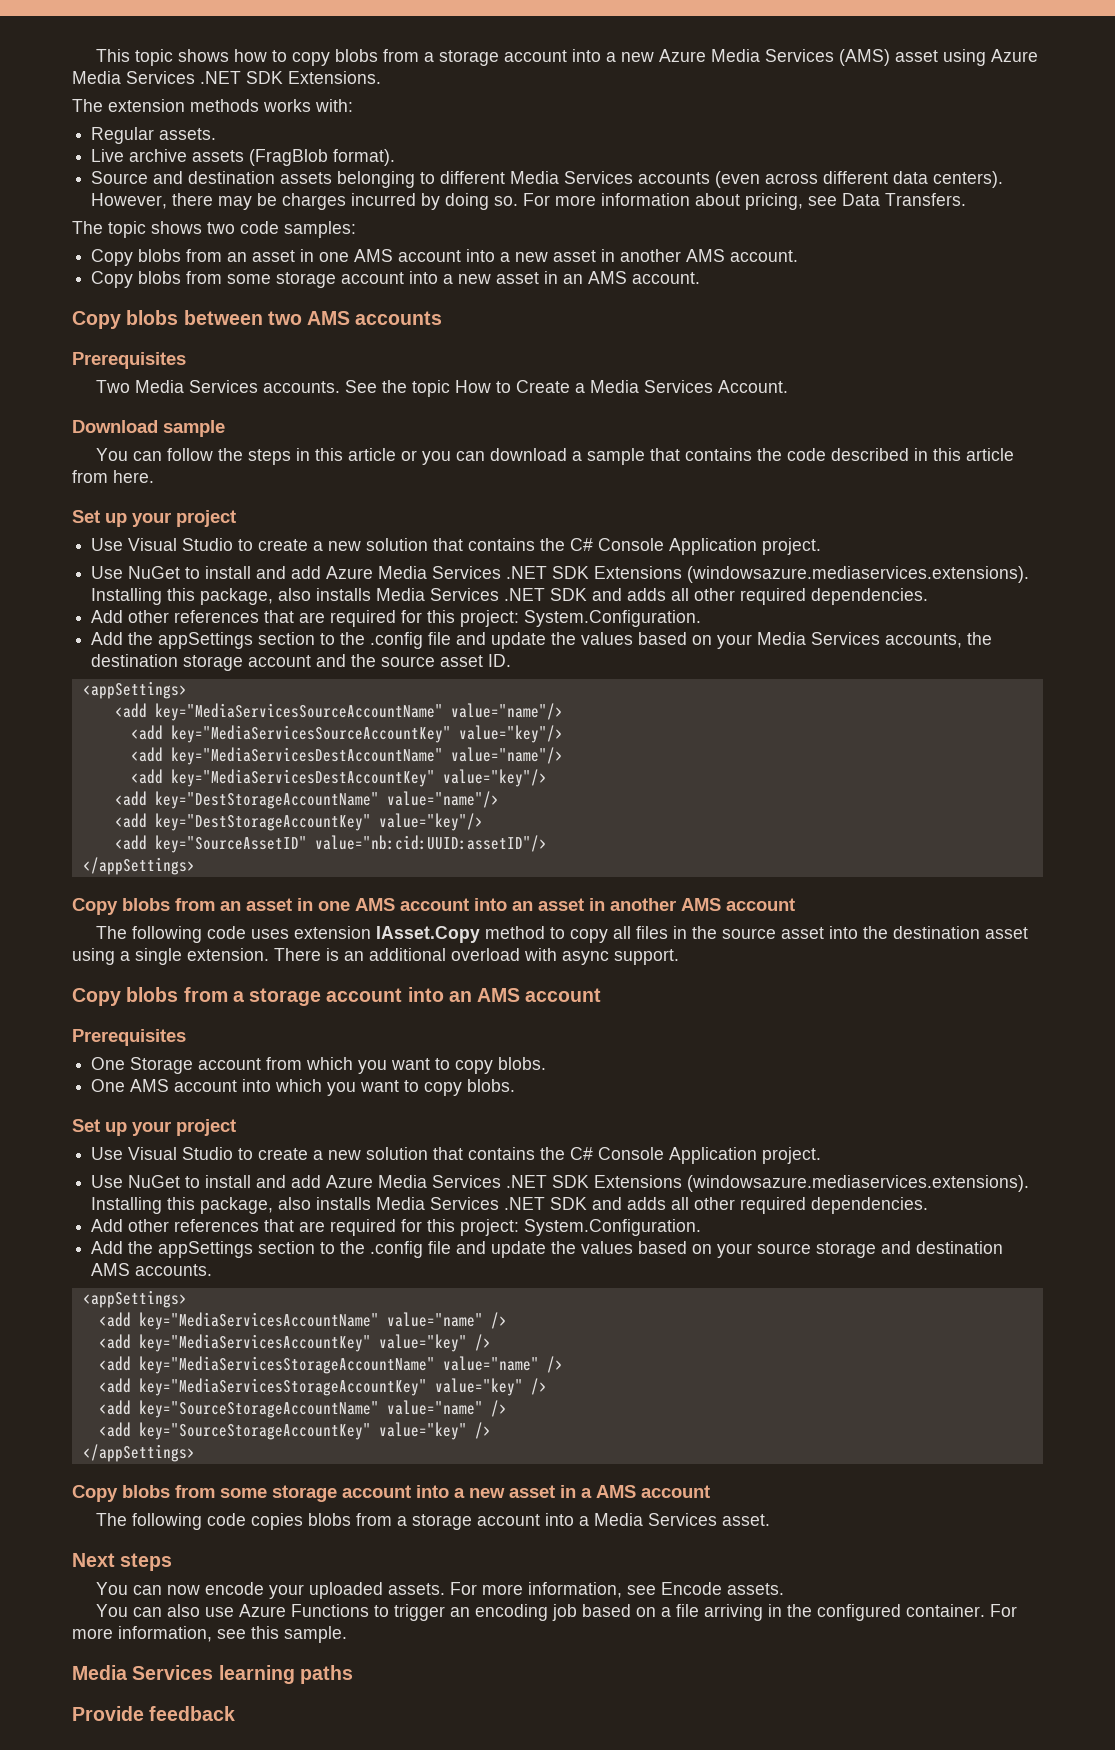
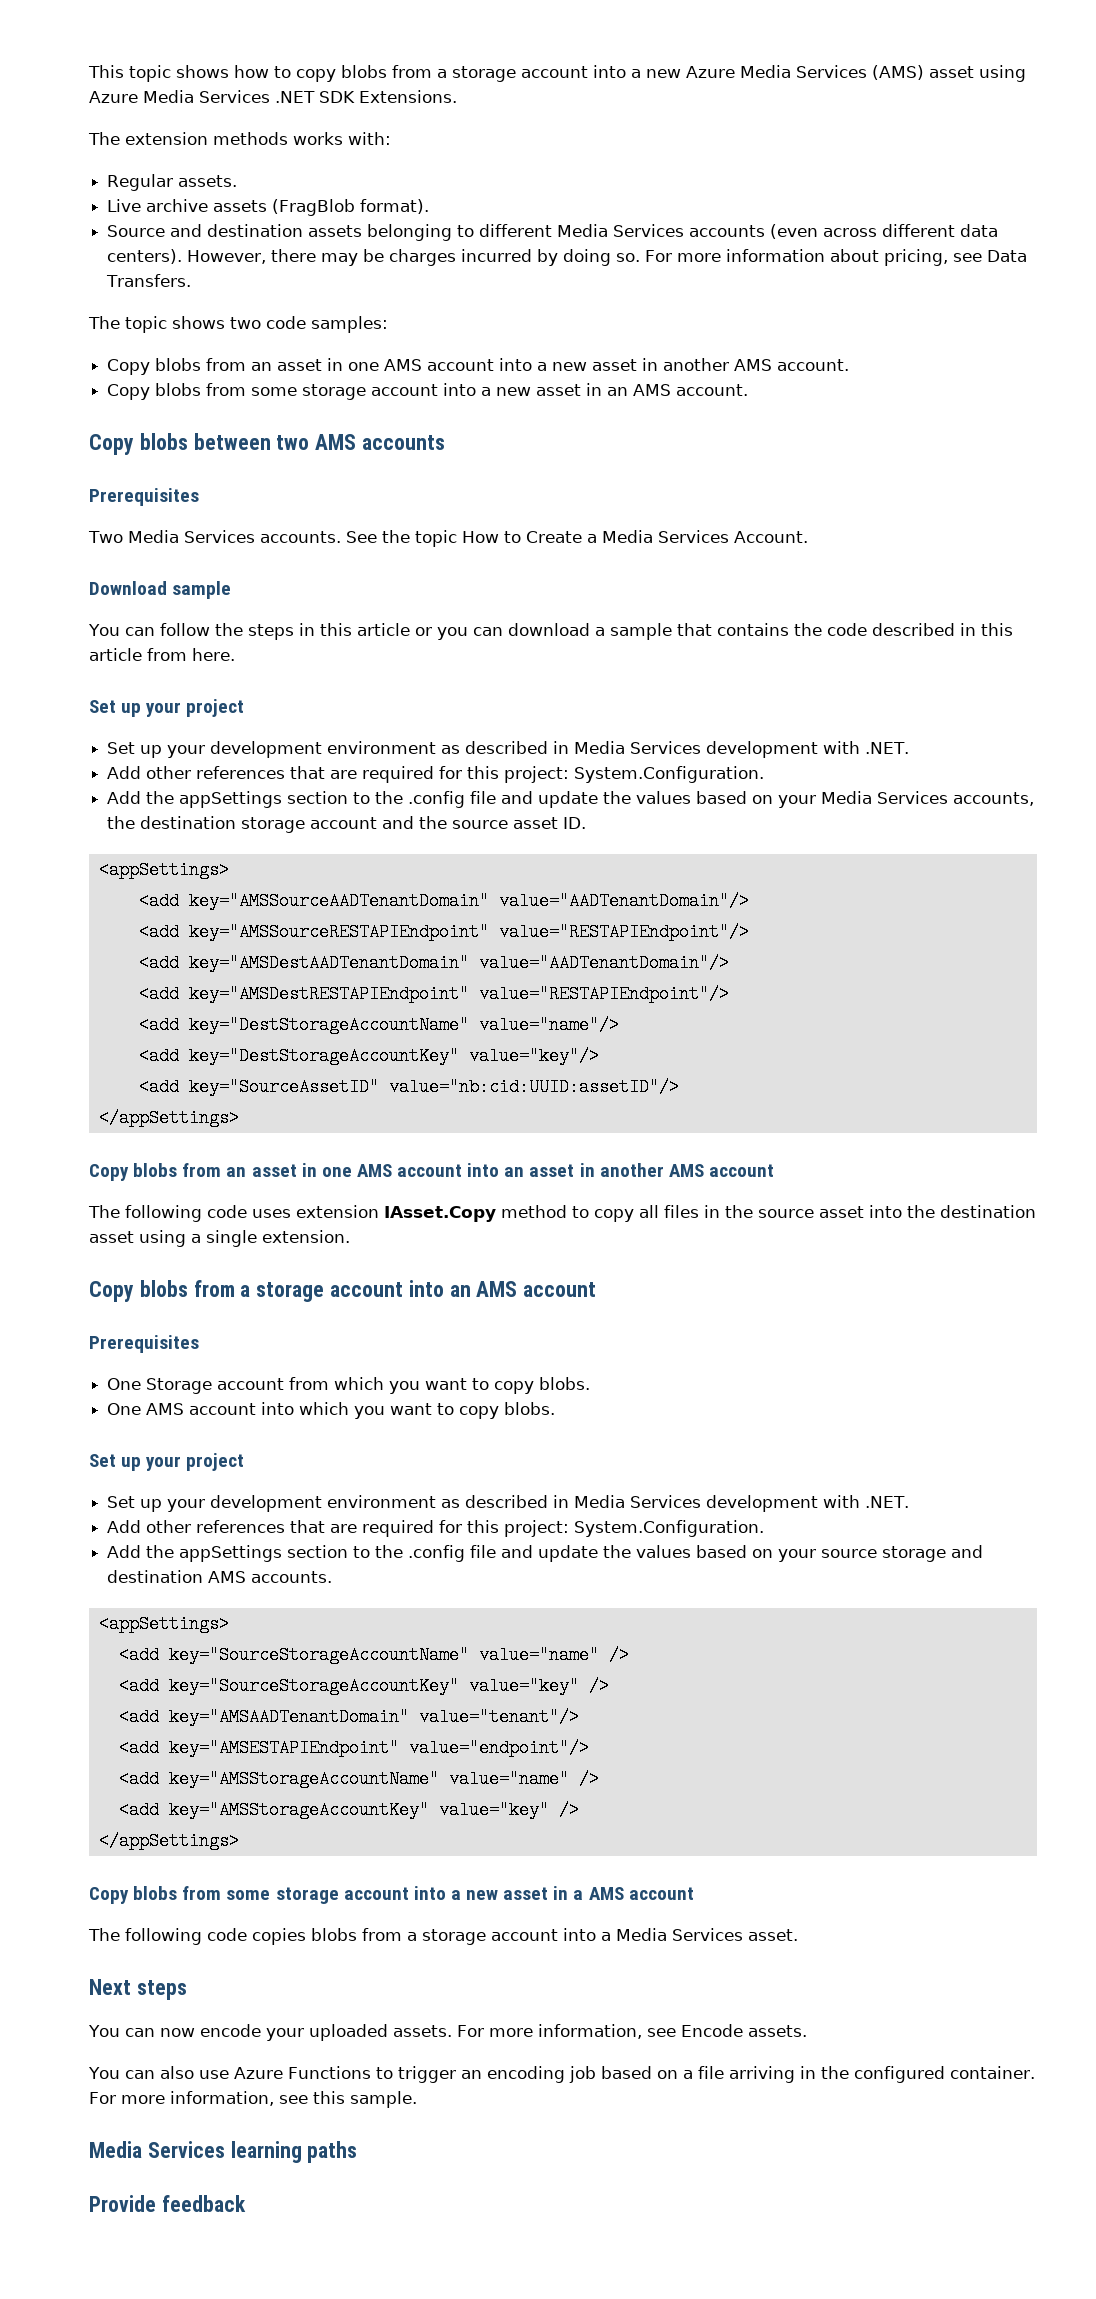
[91,538,822,555] [91,566,1030,583] [91,588,929,605] Use Visual Studio to create a new solution that contains the C# Console Application project. // Use NuGet to install and add Azure Media Services .NET SDK Extensions (windowsazure.mediaservices.extensions). Installing this package, also installs Media Services .NET SDK and adds all other required dependencies. -> [107,741,910,758] Set up your development environment as described in Media Services development with .NET.
[154,703,563,721] [130,725,563,743] [130,747,563,765] [130,769,547,787] key="MediaServicesSourceAccountName" value="name"/> // <add key="MediaServicesSourceAccountKey" value="key"/> // <add key="MediaServicesDestAccountName" value="name"/> // <add key="MediaServicesDestAccountKey" value="key"/> -> [188,892,749,910] [138,923,749,941] [138,954,729,972] [138,985,729,1003] key="AMSSourceAADTenantDomain" value="AADTenantDomain"/> // <add key="AMSSourceRESTAPIEndpoint" value="RESTAPIEndpoint"/> // <add key="AMSDestAADTenantDomain" value="AADTenantDomain"/> // <add key="AMSDestRESTAPIEndpoint" value="RESTAPIEndpoint"/>
[274,948,679,965] There is an additional overload with async support. -> (350, 1236) none
[91,1147,822,1164] [91,1175,1030,1192] [91,1197,929,1214] Use Visual Studio to create a new solution that contains the C# Console Application project. // Use NuGet to install and add Azure Media Services .NET SDK Extensions (windowsazure.mediaservices.extensions). Installing this package, also installs Media Services .NET SDK and adds all other required dependencies. -> [107,1495,910,1512] Set up your development environment as described in Media Services development with .NET.
[98,1312,507,1330] [98,1334,491,1352] [98,1356,563,1374] [98,1378,547,1396] // <add key="MediaServicesAccountName" value="name" /> // <add key="MediaServicesAccountKey" value="key" /> // <add key="MediaServicesStorageAccountName" value="name" /> // <add key="MediaServicesStorageAccountKey" value="key" /> -> (229, 1624) none
(491, 1430) none -> [118,1708,579,1726] [118,1739,589,1757] [118,1770,599,1788] [118,1801,579,1819] // <add key="AMSAADTenantDomain" value="tenant"/> // <add key="AMSESTAPIEndpoint" value="endpoint"/> // <add key="AMSStorageAccountName" value="name" /> // <add key="AMSStorageAccountKey" value="key" />

